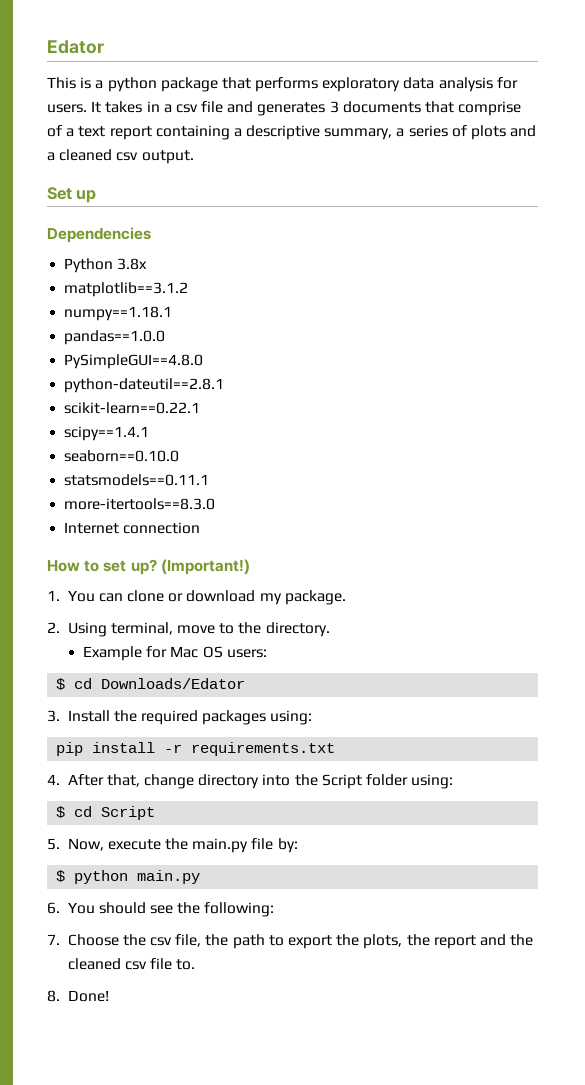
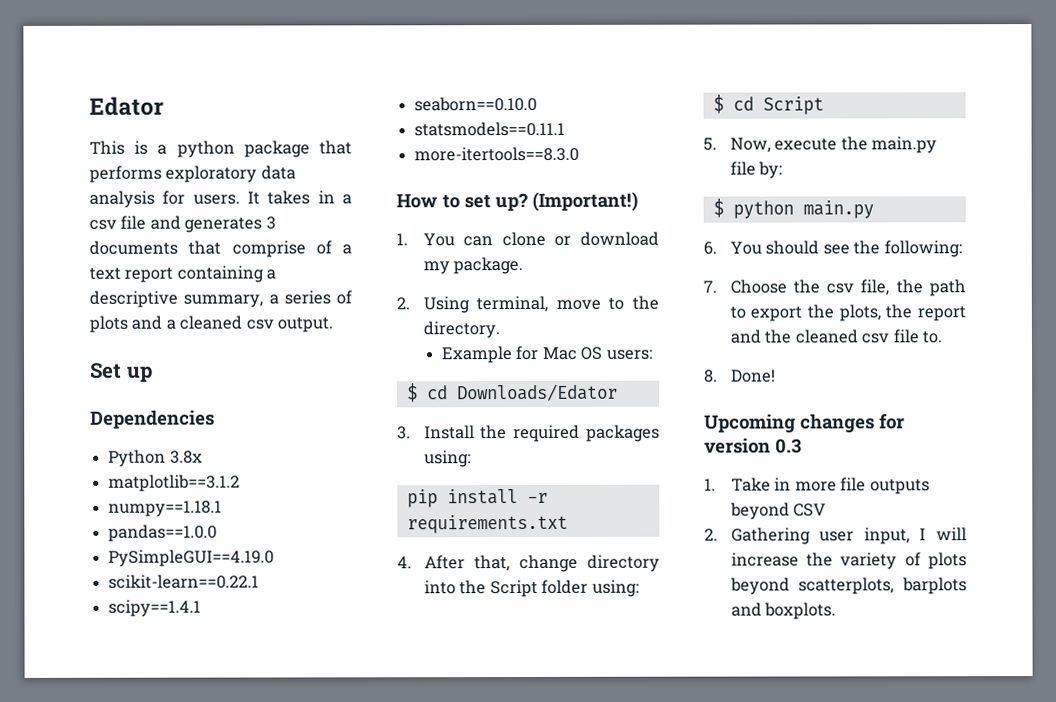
[64,354,204,369] [64,378,225,393] PySimpleGUI==4.8.0 // python-dateutil==2.8.1 -> [108,549,275,567] PySimpleGUI==4.19.0
[64,522,201,534] // Internet connection -> (580, 154) none
(109, 996) none -> [704,413,905,433] [704,437,802,454] [704,477,930,495] [729,502,827,520] [704,527,967,545] [730,552,967,570] [729,577,967,595] [730,602,837,620] // Upcoming changes for version 0.3 // 1. Take in more file outputs beyond CSV // 2. Gathering user input, I will increase the variety of plots beyond scatterplots, barplots and boxplots.

